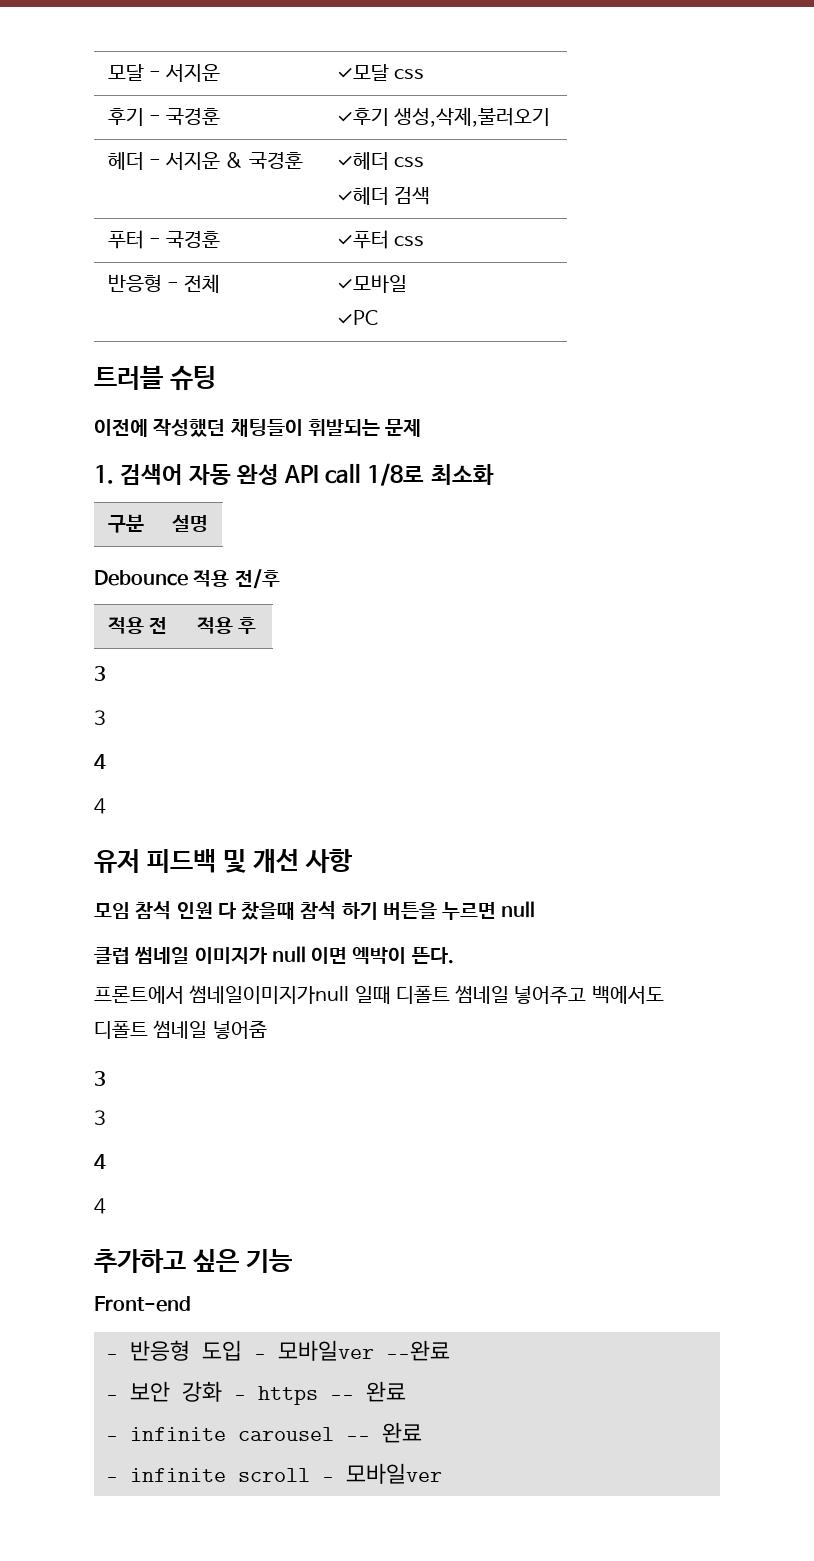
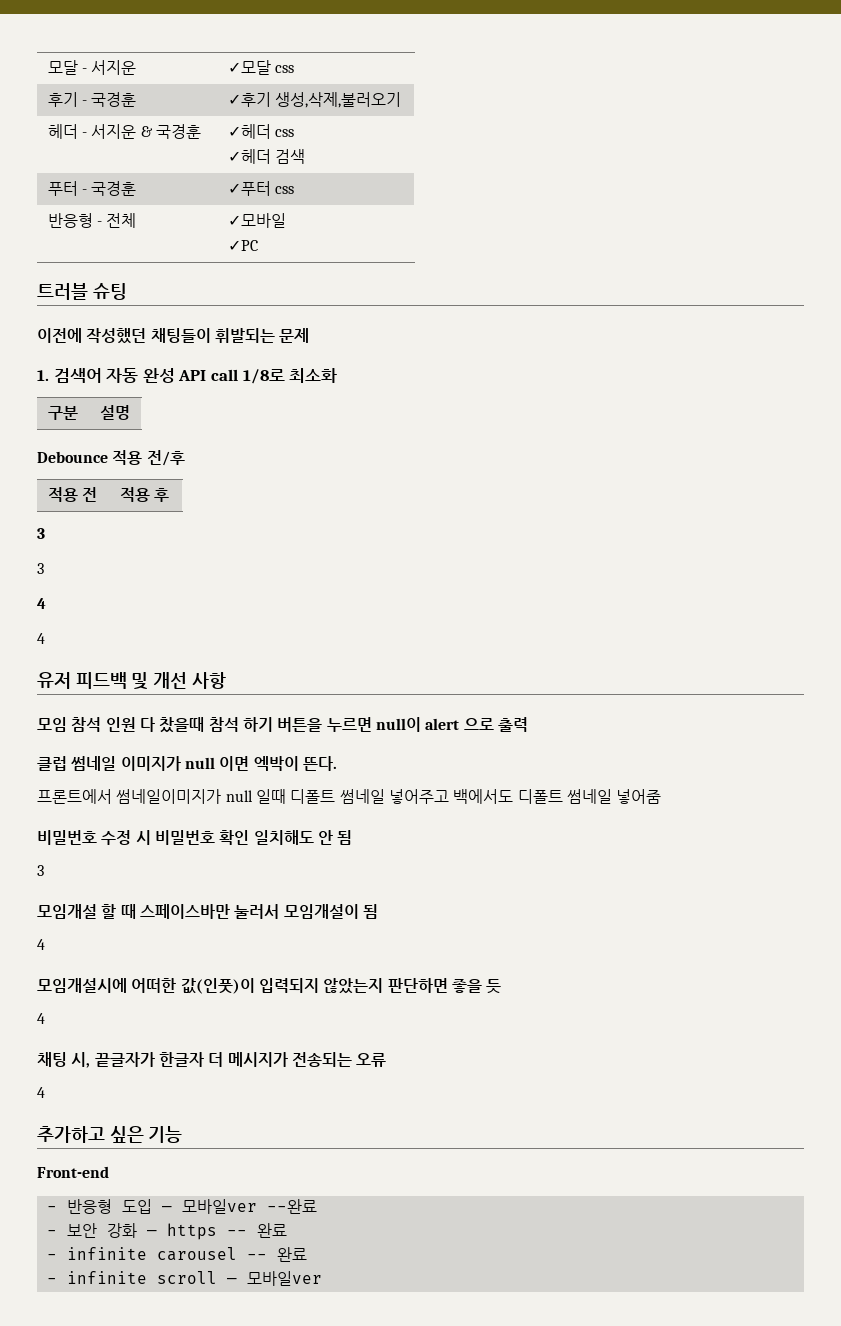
[501,901,536,918] null -> [375,717,528,732] null이 alert 으로 출력
[189,985,350,1004] 썸네일이미지가null -> [116,789,253,804] 썸네일이미지가 null
[94,1071,106,1086] [94,1110,106,1125] [94,1154,106,1169] 3 // 3 // 4 -> [37,830,353,845] [37,865,44,876] [37,904,378,919] [37,939,45,950] [37,978,502,994] [37,1013,45,1024] [37,1052,387,1068] 비밀번호 수정 시 비밀번호 확인 일치해도 안 됨 // 3 // 모임개설 할 때 스페이스바만 눌러서 모임개설이 됨 // 4 // 모임개설시에 어떠한 값(인풋)이 입력되지 않았는지 판단하면 좋을 듯 // 4 // 채팅 시, 끝글자가 한글자 더 메시지가 전송되는 오류

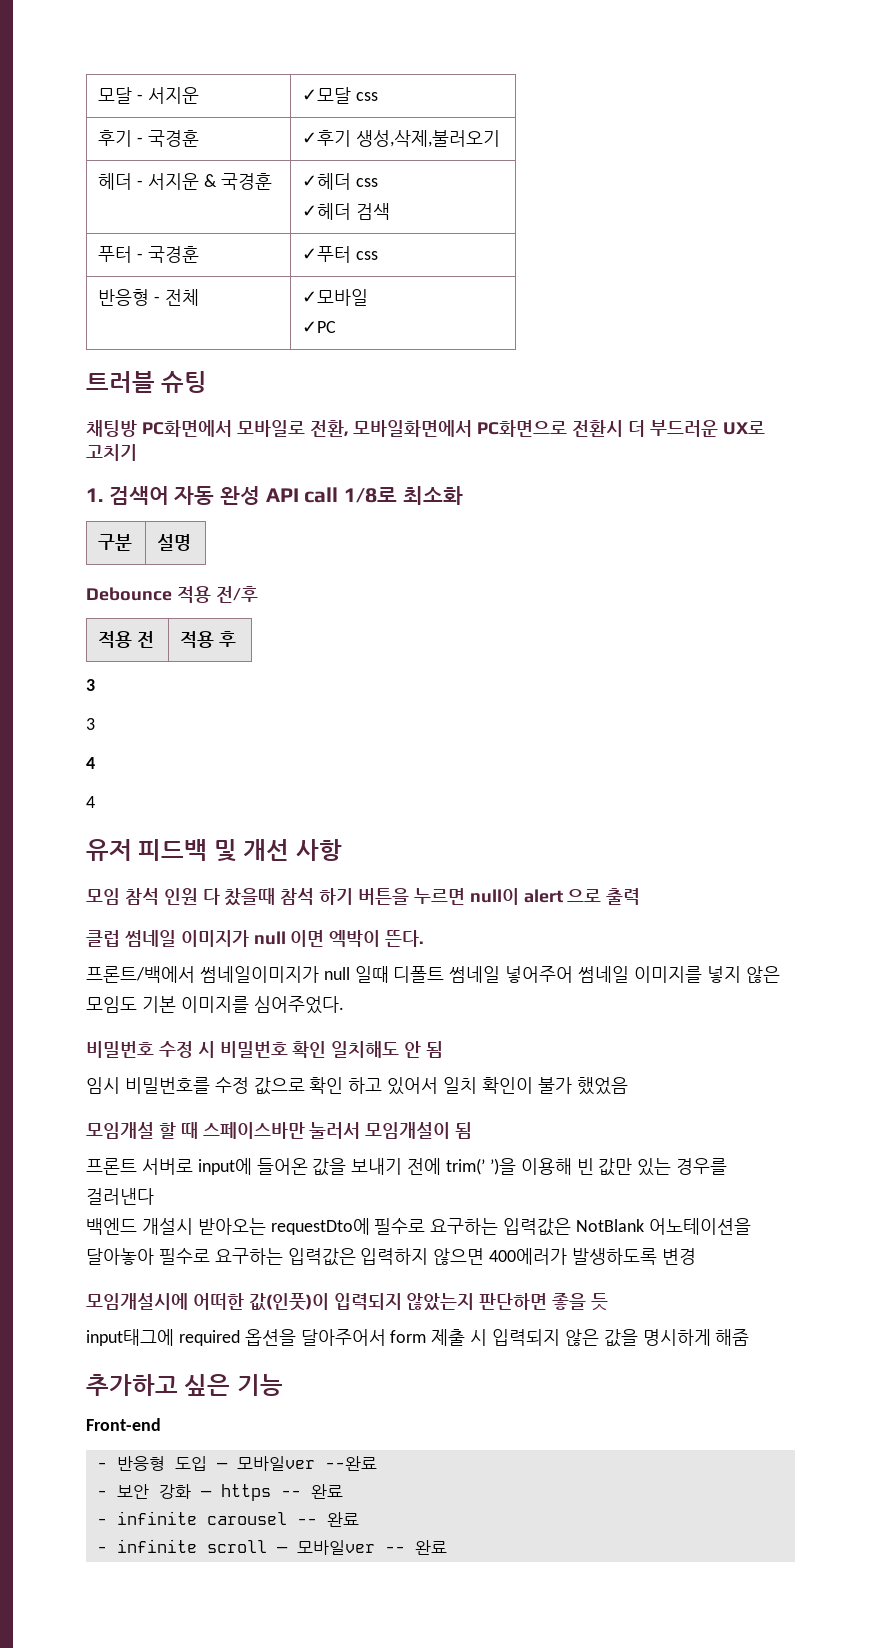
[37,328,310,344] 이전에 작성했던 채팅들이 휘발되는 문제 -> [86,420,765,437] [86,444,137,461] 채팅방 PC화면에서 모바일로 전환, 모바일화면에서 PC화면으로 전환시 더 부드러운 UX로 고치기
[37,789,112,804] 프론트에서 -> [86,966,195,983] 프론트/백에서
[388,789,662,804] 넣어주고 백에서도 디폴트 썸네일 넣어줌 -> [505,966,780,983] [86,996,344,1014] 넣어주어 썸네일 이미지를 넣지 않은 모임도 기본 이미지를 심어주었다.
[37,865,44,876] 3 -> [86,1077,628,1095] 임시 비밀번호를 수정 값으로 확인 하고 있어서 일치 확인이 불가 했었음
[37,939,45,950] 4 -> [86,1158,728,1176] [86,1188,154,1205] [86,1218,751,1236] [86,1248,696,1266] 프론트 서버로 input에 들어온 값을 보내기 전에 trim(’ ’)을 이용해 빈 값만 있는 경우를 걸러낸다 // 백엔드 개설시 받아오는 requestDto에 필수로 요구하는 입력값은 NotBlank 어노테이션을 달아놓아 필수로 요구하는 입력값은 입력하지 않으면 400에러가 발생하도록 변경
[37,1013,45,1024] [37,1052,387,1068] [37,1087,45,1098] 4 // 채팅 시, 끝글자가 한글자 더 메시지가 전송되는 오류 // 4 -> [86,1329,750,1347] input태그에 required 옵션을 달아주어서 form 제출 시 입력되지 않은 값을 명시하게 해줌
(322, 1278) none -> [384,1540,447,1555] -- 완료

